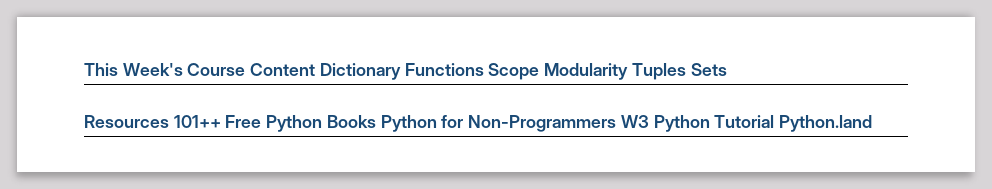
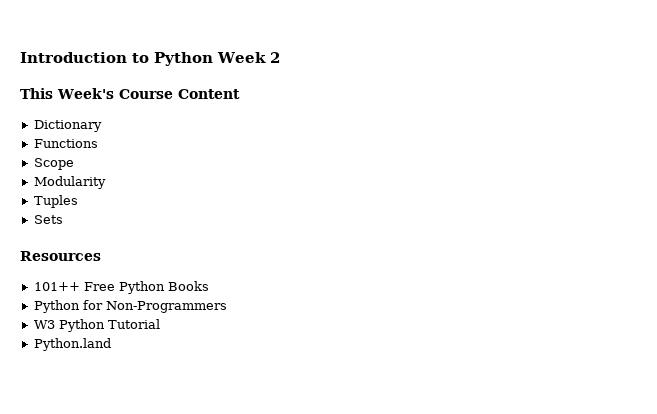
(84, 69) none -> [20,52,280,66] Introduction to Python Week 2 //
(316, 69) none -> (240, 94) //
(401, 71) none -> (102, 126) //
(484, 69) none -> (98, 143) //
(540, 71) none -> (74, 164) //
(629, 71) none -> (106, 182) //
(686, 71) none -> (78, 201) //
(169, 121) none -> (101, 256) //
(376, 121) none -> (209, 286) //
(617, 123) none -> (227, 307) //
(775, 121) none -> (160, 324) //

